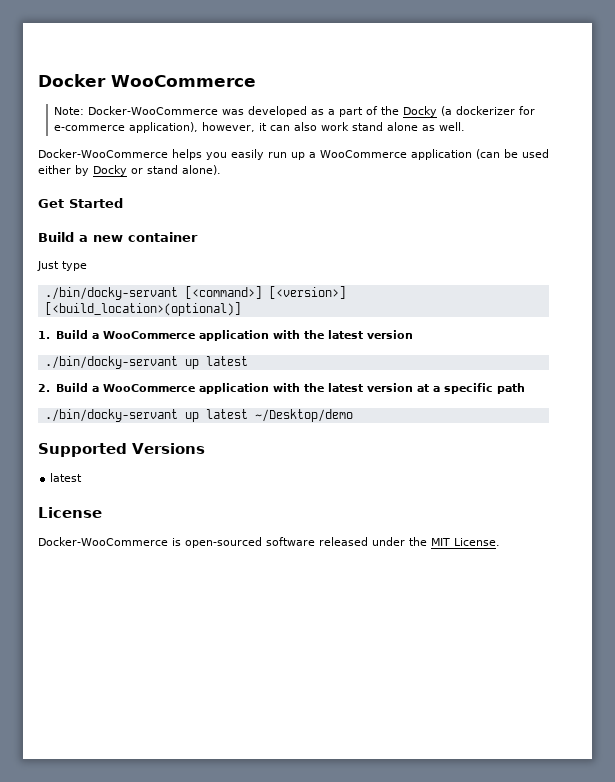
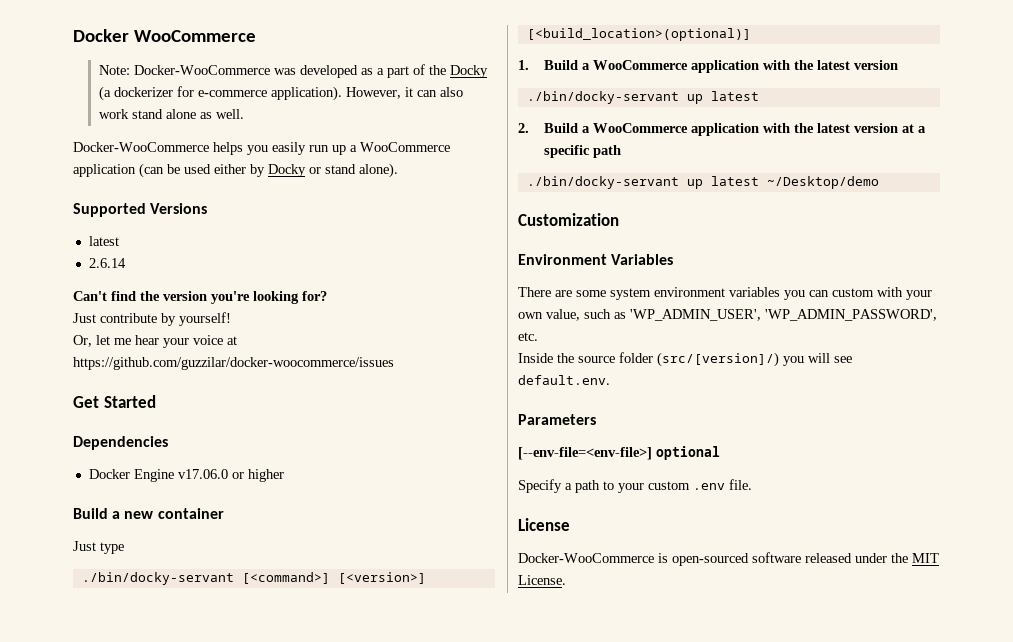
[128,122,255,133] application), however, -> [270,86,401,101] application). However,
[38,198,123,208] Get Started -> [73,203,208,217] [88,236,119,246] [88,258,126,268] [73,291,327,304] [73,312,231,326] [73,335,237,348] [73,357,394,370] [73,395,156,408] [73,436,168,450] [88,469,284,482] Supported Versions // latest // 2.6.14 // Can't find the version you're looking for? // Just contribute by yourself! // Or, let me hear your voice at https://github.com/guzzilar/docker-woocommerce/issues // Get Started // Dependencies // Docker Engine v17.06.0 or higher
[38,443,205,457] [50,473,83,482] Supported Versions // latest -> [518,213,619,226] [518,254,674,265] [518,287,932,300] [518,309,937,321] [518,332,538,341] [518,352,852,367] [518,375,610,385] [518,414,596,425] [518,446,720,460] [518,479,752,493] Customization // Environment Variables // There are some system environment variables you can custom with your own value, such as 'WP_ADMIN_USER', 'WP_ADMIN_PASSWORD', etc. // Inside the source folder (src/[version]/) you will see default.env. // Parameters // [--env-file=<env-file>] optional // Specify a path to your custom .env file.

